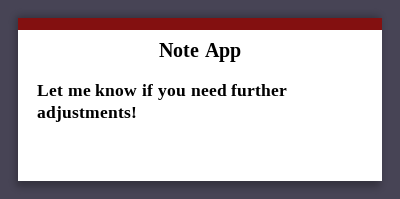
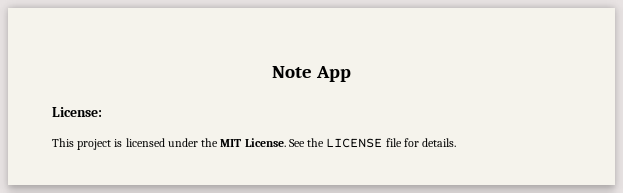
[37,84,288,100] [37,106,137,122] Let me know if you need further adjustments! -> [52,107,102,117] [52,138,457,150] License: // This project is licensed under the MIT License. See the LICENSE file for details.

